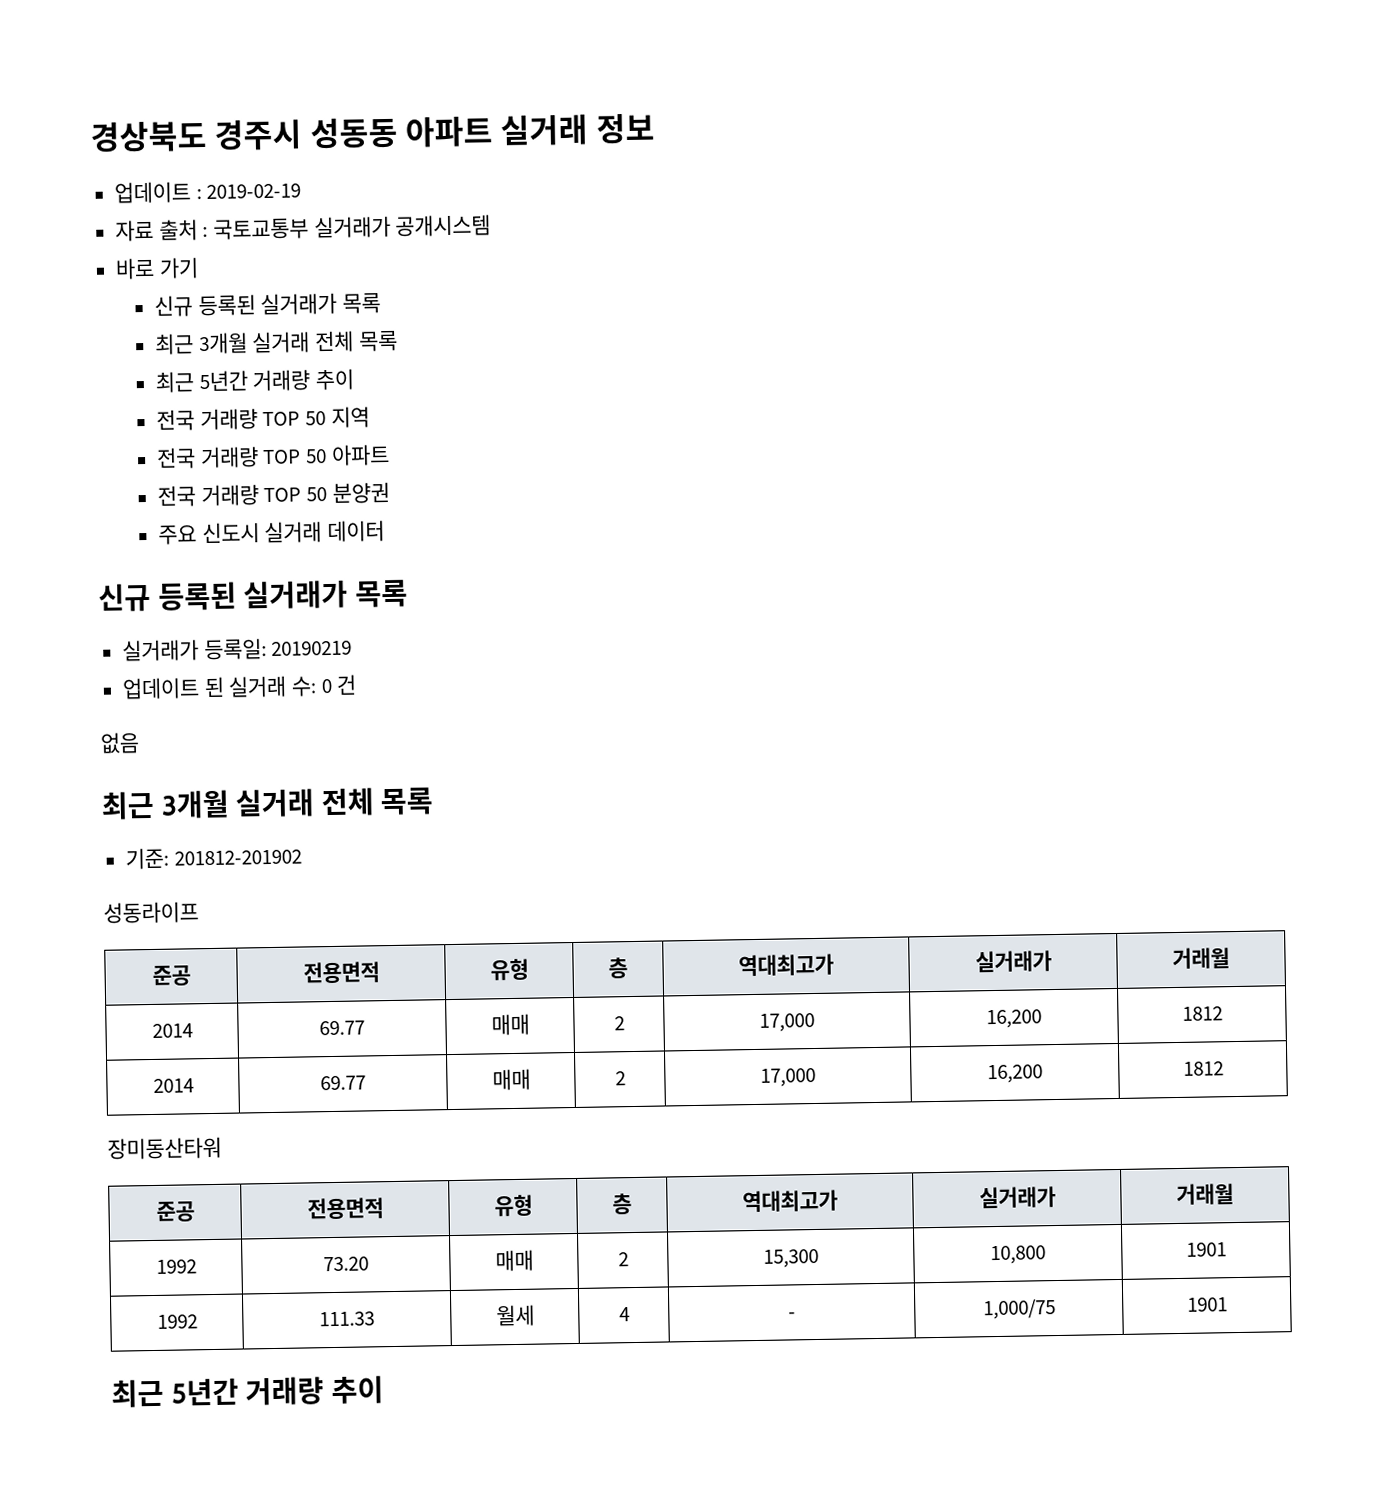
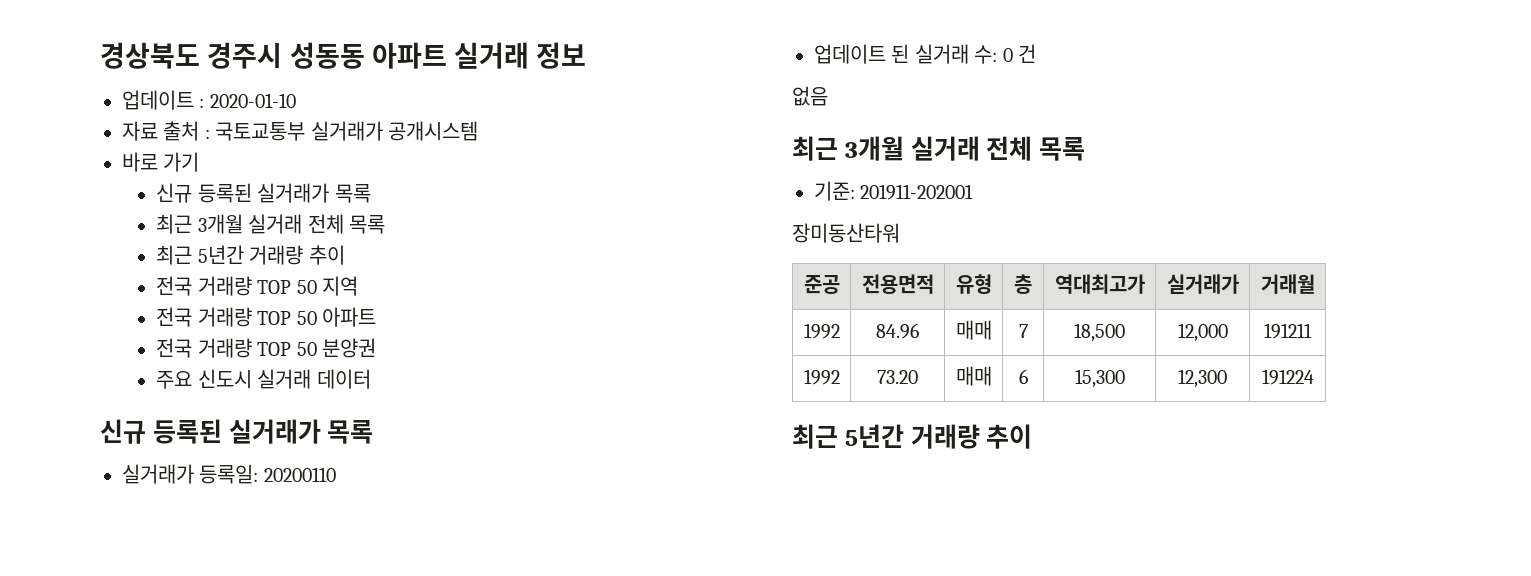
[206,183,302,199] 2019-02-19 -> [209,93,296,108] 2020-01-10
[271,640,353,656] 20190219 -> [263,467,336,482] 20200110
[173,849,302,866] [103,901,199,924] [151,965,191,986] [302,961,380,984] [489,958,529,981] [608,957,628,979] [738,953,834,977] [974,950,1052,973] [1172,947,1230,970] [151,1023,193,1038] [319,1020,365,1036] [490,1013,530,1036] [613,1016,625,1031] [759,1012,815,1032] [986,1009,1042,1029] [1181,1006,1223,1021] [152,1078,194,1093] [320,1075,366,1091] [491,1068,531,1091] [614,1071,626,1086] [760,1067,816,1087] [987,1064,1043,1084] [1182,1061,1224,1076] 201812-201902 // 성동라이프 // 준공 | 전용면적 | 유형 | 층 | 역대최고가 | 실거래가 | 거래월 // 2014 | 69.77 | 매매 | 2 | 17,000 | 16,200 | 1812 // 2014 | 69.77 | 매매 | 2 | 17,000 | 16,200 | 1812 -> [860,184,974,200] 201911-202001
(1234, 1194) none -> [803,323,840,339] [876,323,919,339] [955,320,992,340] [1018,324,1028,338] [1074,323,1125,342] [1177,323,1228,342] [1264,323,1312,339] // 1992 | 84.96 | 매매 | 7 | 18,500 | 12,000 | 191211
[617,1252,629,1267] 2 -> [1018,369,1028,384] 6
[990,1245,1046,1265] [1185,1242,1227,1257] [156,1314,198,1329] [319,1311,375,1327] [495,1304,535,1327] [618,1307,630,1322] [788,1312,796,1319] [982,1299,1056,1320] [1186,1297,1228,1312] 10,800 | 1901 // 1992 | 111.33 | 월세 | 4 | - | 1,000/75 | 1901 -> [1178,369,1227,388] [1261,369,1314,385] 12,300 | 191224

